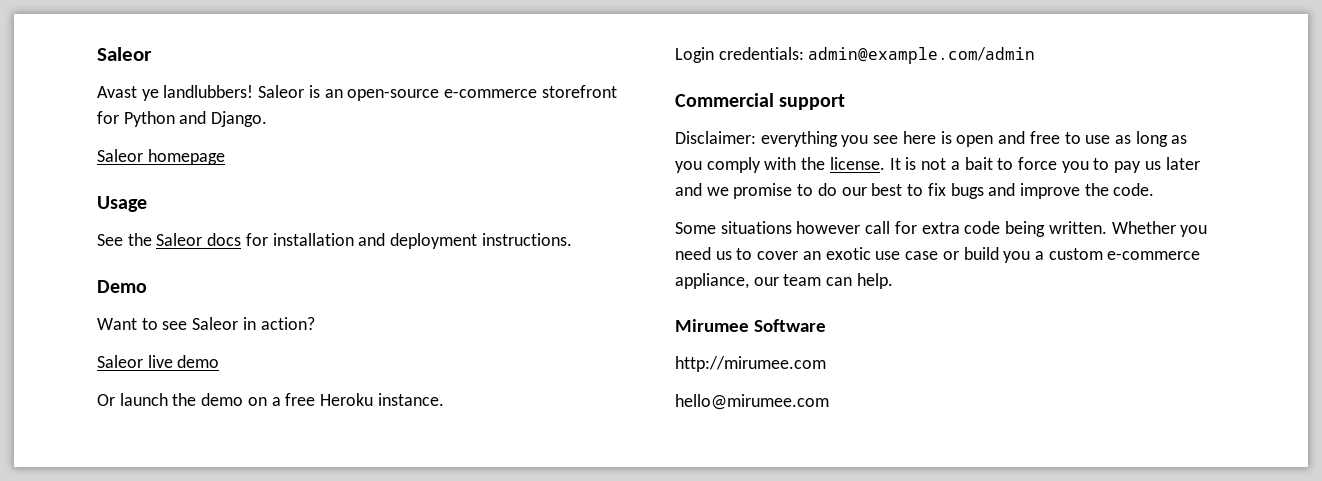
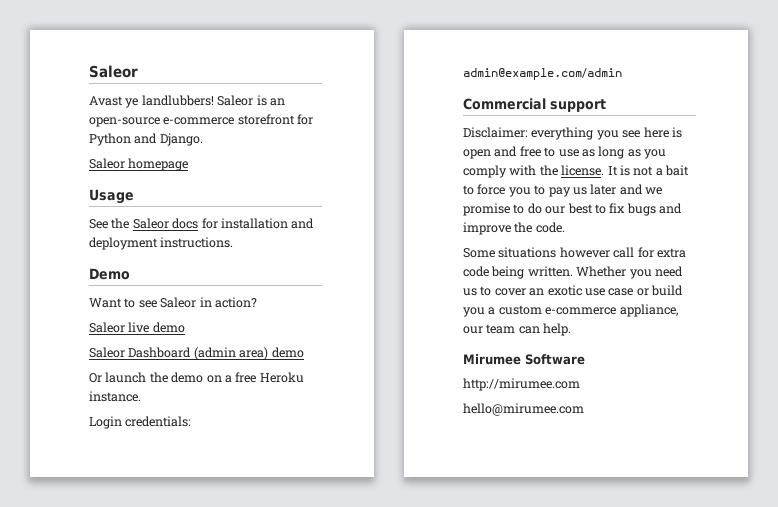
(220, 361) none -> [89,347,304,360] // Saleor Dashboard (admin area) demo

